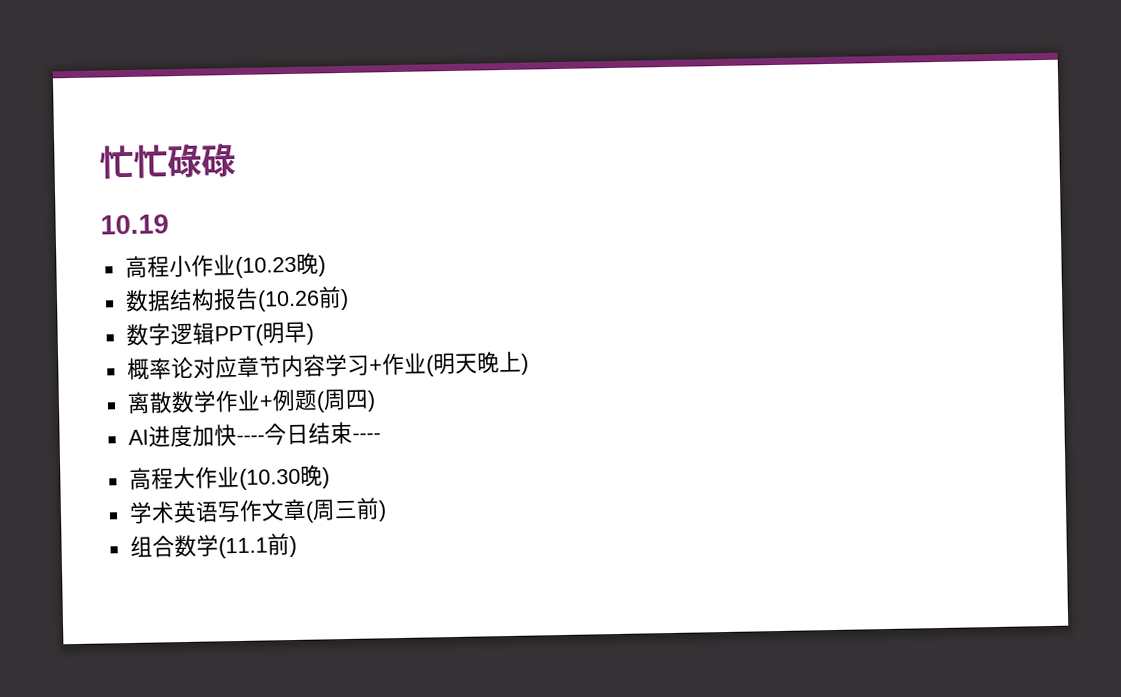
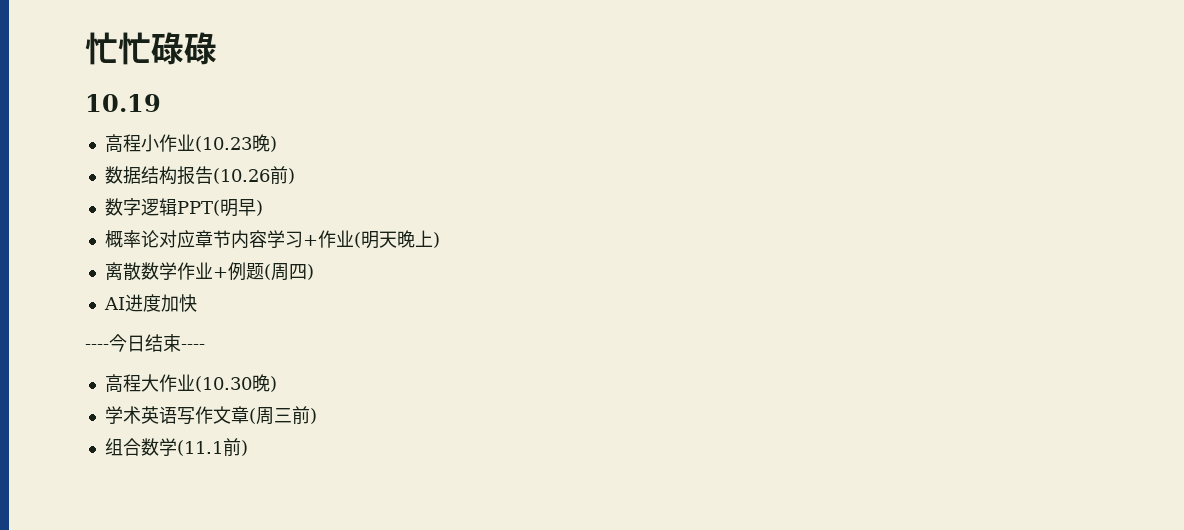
(237, 435) none -> (197, 303) //

